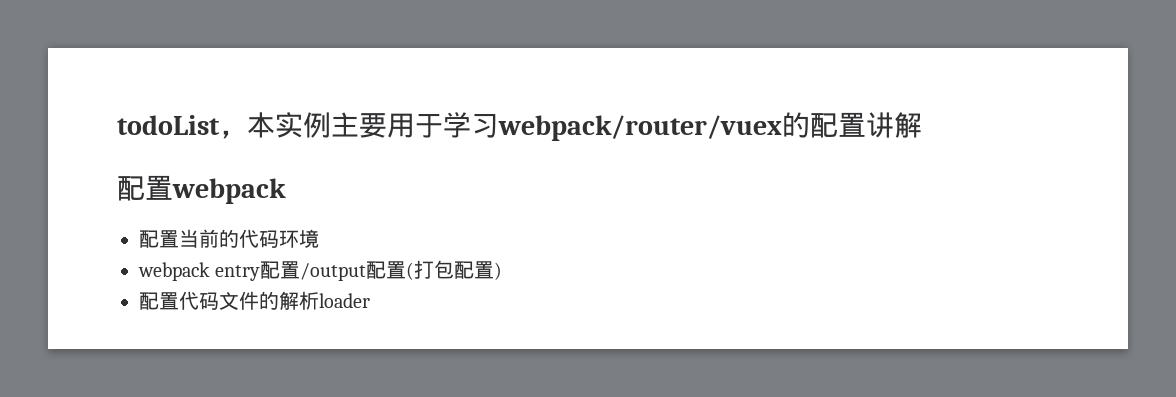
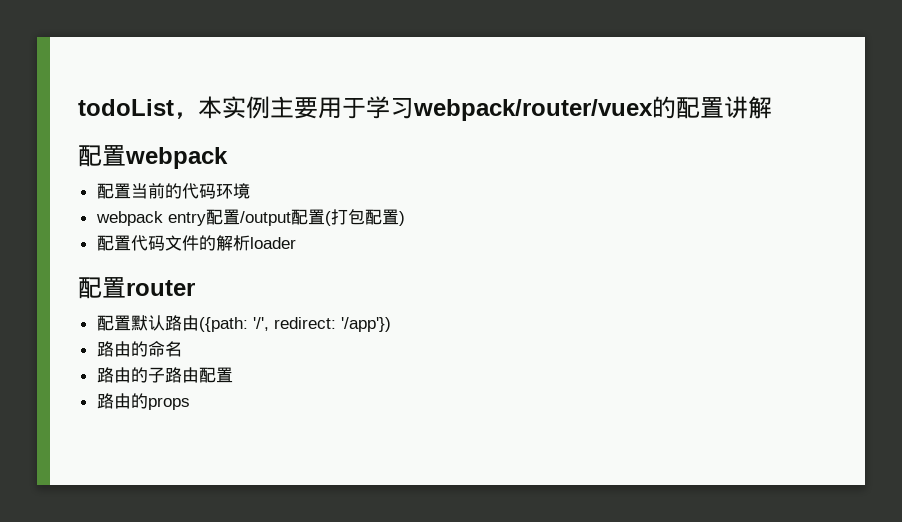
(370, 300) none -> [78,277,195,299] [96,315,391,332] [96,341,182,357] [96,367,233,383] [96,393,190,410] // 配置router // 配置默认路由({path: '/', redirect: '/app'}) // 路由的命名 // 路由的子路由配置 // 路由的props

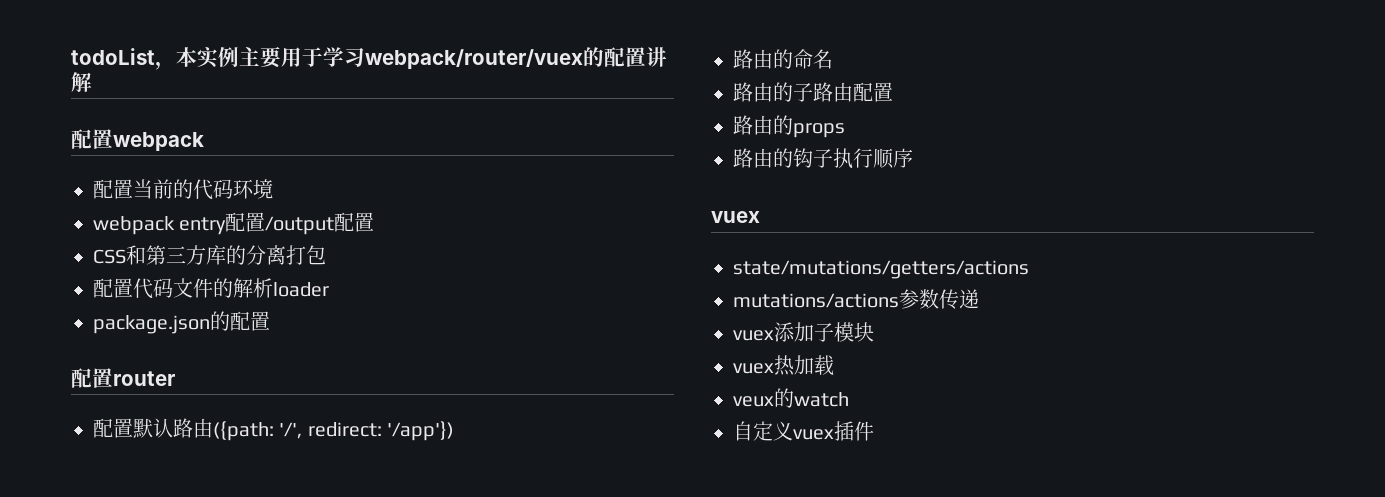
[324,211,331,226] ( -> [93,245,286,265] // CSS和第三方库的分离
[364,209,405,226] 配置) -> (326, 255) none
(296, 243) none -> [93,311,270,334] // package.json的配置
(190, 403) none -> [733,148,913,169] [711,211,760,223] [733,260,1029,279] [733,289,979,309] [733,322,874,342] [733,355,834,376] [733,388,849,408] [733,421,874,441] // 路由的钩子执行顺序 // vuex // state/mutations/getters/actions // mutations/actions参数传递 // vuex添加子模块 // vuex热加载 // veux的watch // 自定义vuex插件

